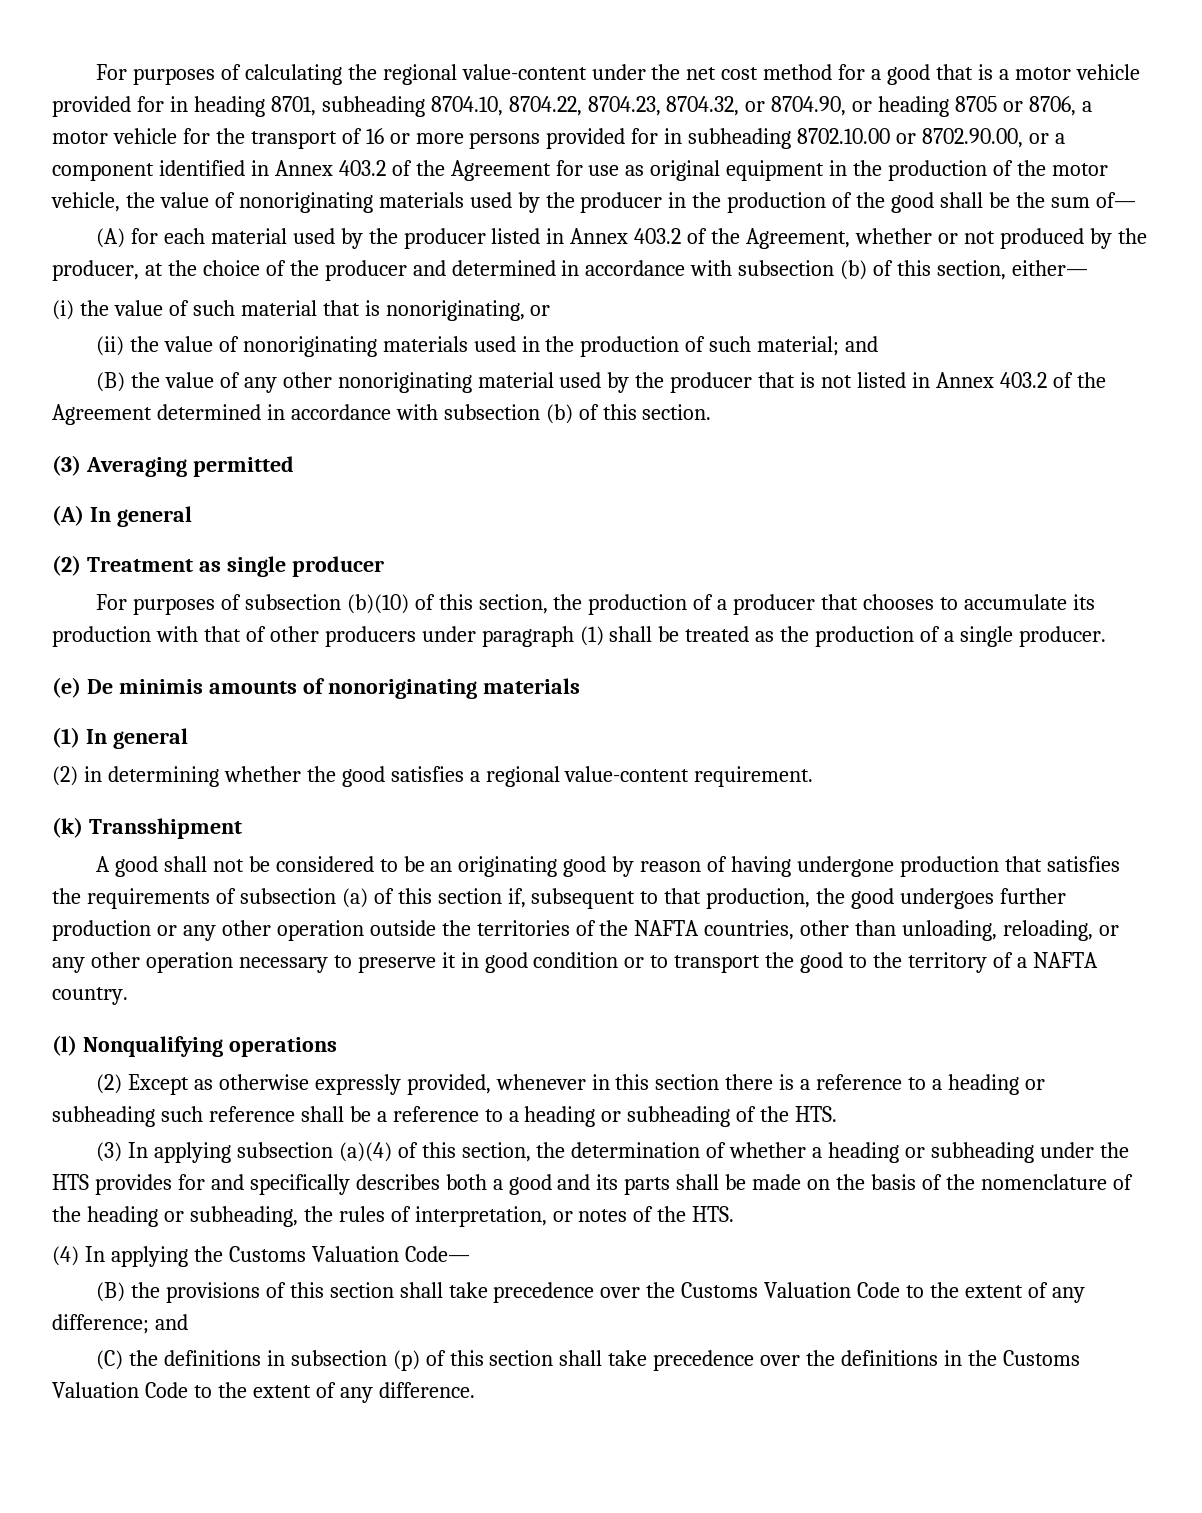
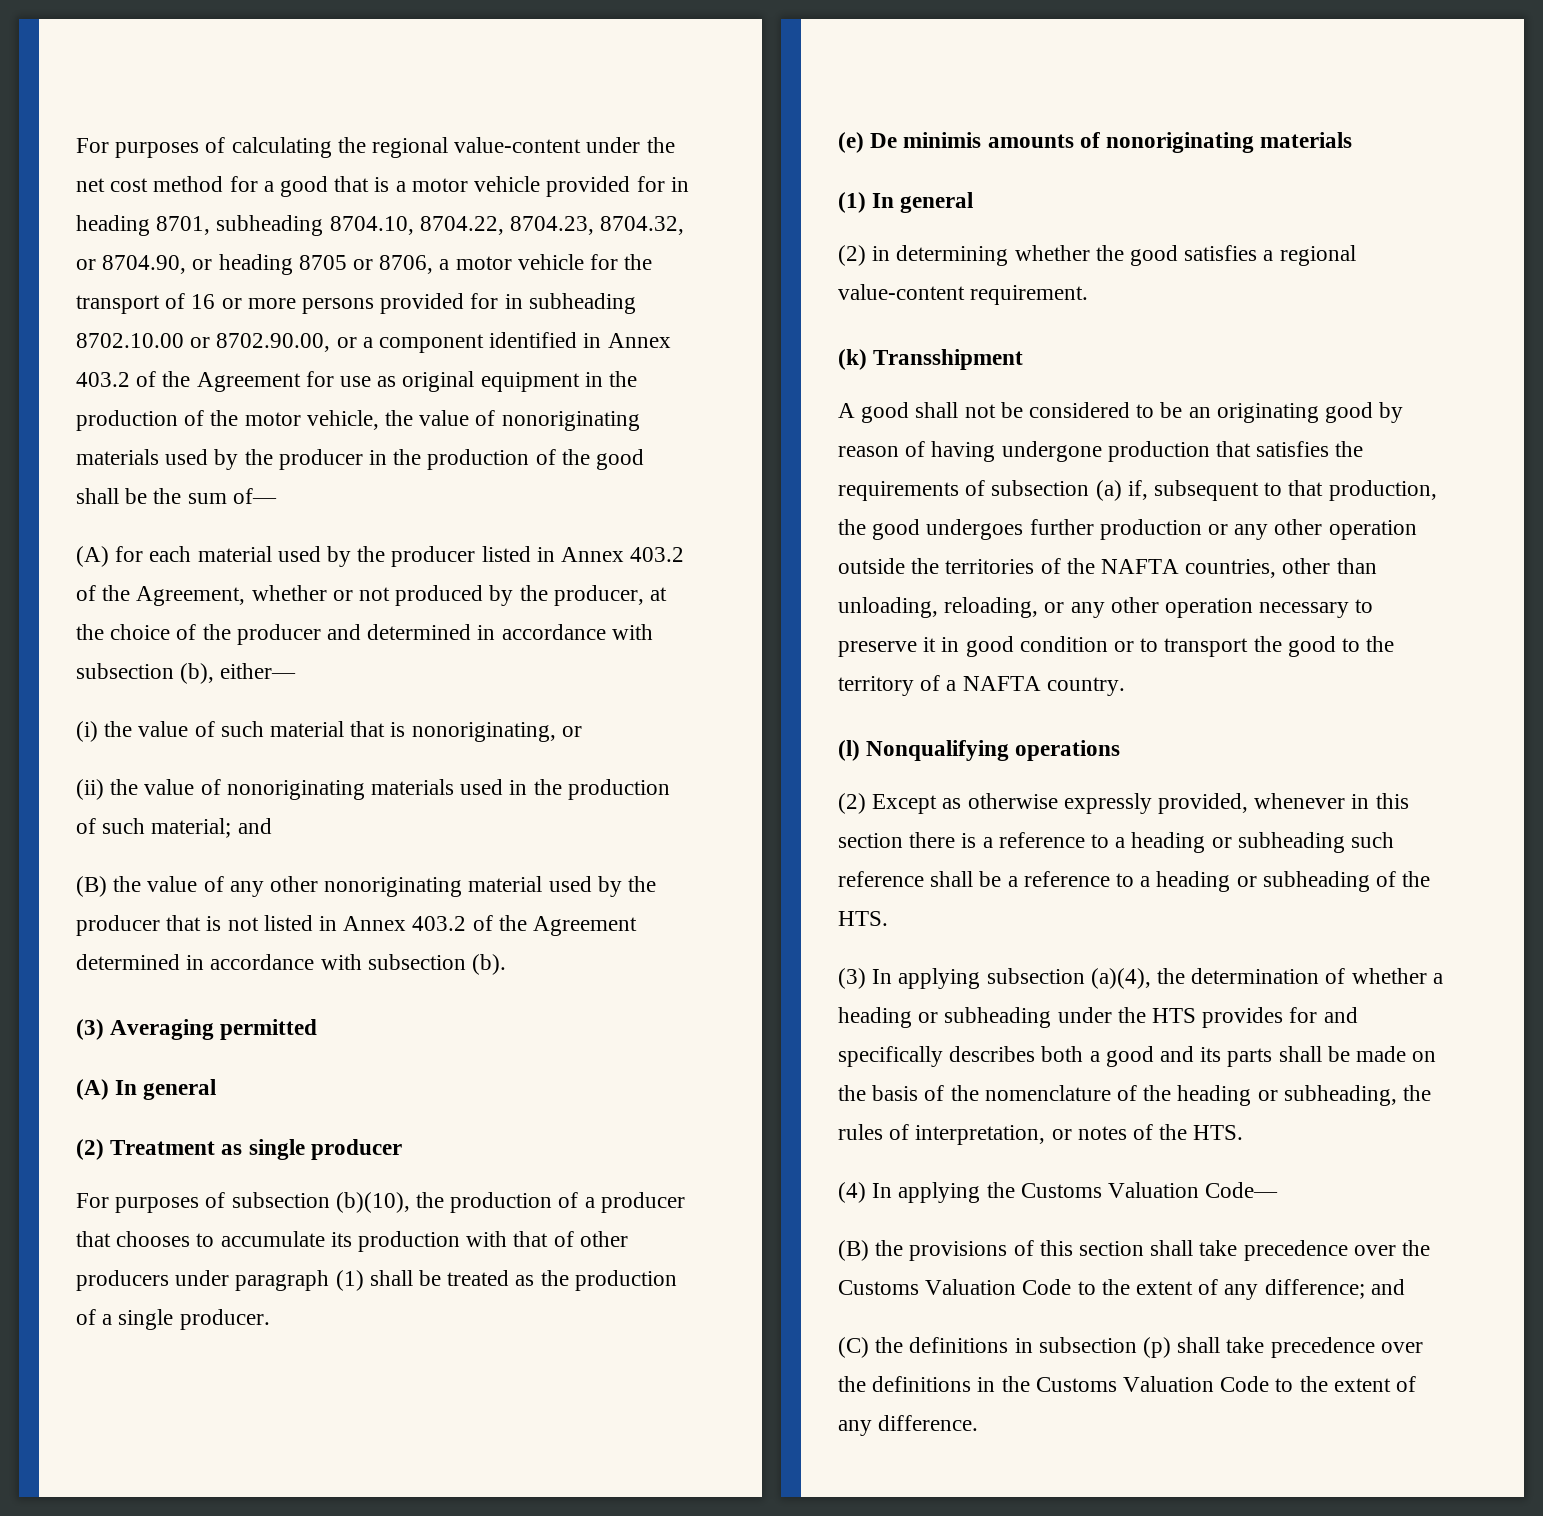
[840,260,1007,280] (b) of this section, -> [180,663,215,684] (b),
[545,404,712,424] (b) of this section. -> [472,954,507,975] (b).
[346,594,548,614] (b)(10) of this section, -> [335,1192,410,1213] (b)(10),
[373,888,502,904] of this section -> (1122, 490) none
[338,1142,531,1162] (a)(4) of this section, -> [1090,968,1151,989] (a)(4),
[425,1350,554,1366] of this section -> (1172, 1347) none

